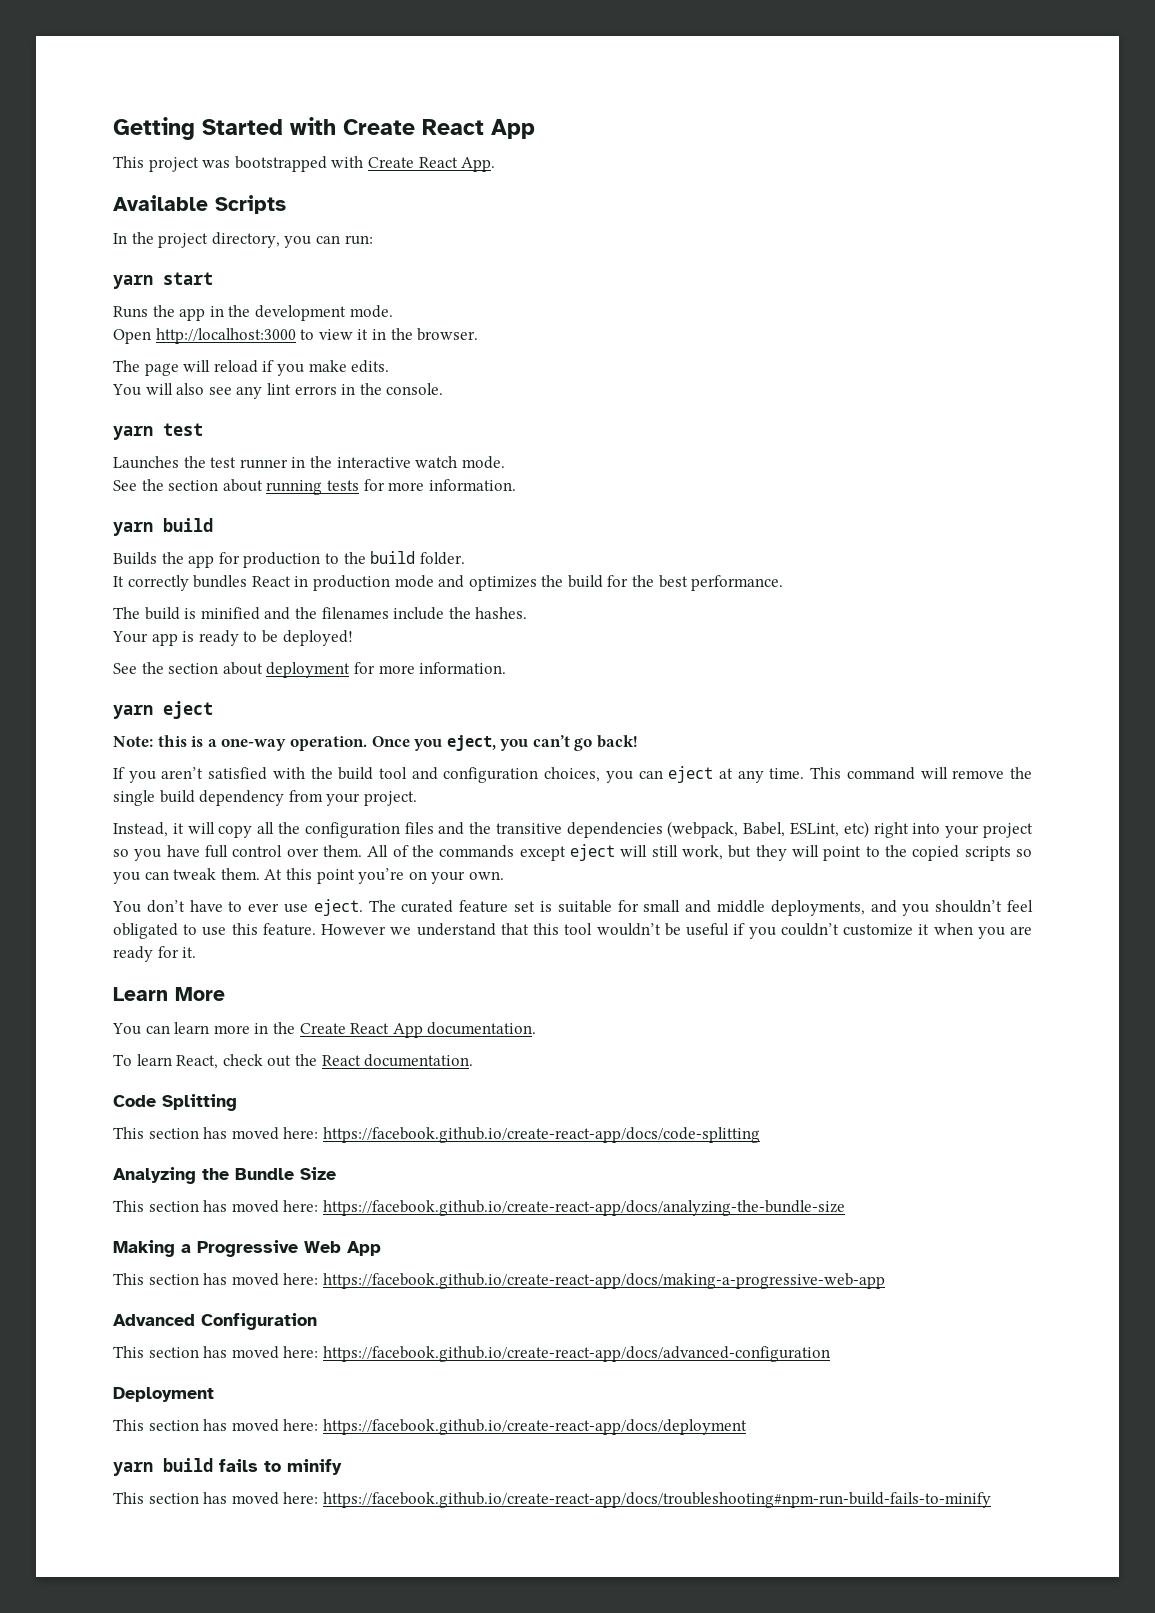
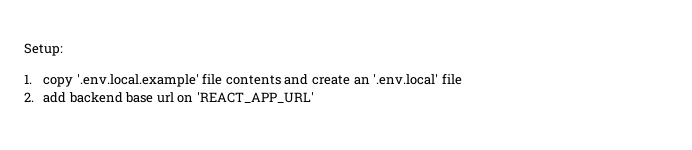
[113,117,535,140] [113,156,496,172] [113,195,286,214] [113,232,373,248] [113,272,213,289] [113,305,393,321] [113,328,479,344] [113,360,390,376] [112,383,444,399] [113,423,203,440] [113,456,505,469] [113,479,516,495] [113,518,213,536] [113,551,465,568] [113,575,784,591] [113,607,528,620] [112,630,353,646] [113,662,507,678] [113,701,213,719] [113,735,639,751] [113,766,1032,783] [113,790,417,806] [113,821,1033,838] [113,844,1033,861] [113,868,504,884] [112,899,1034,916] [113,923,1032,939] [113,946,197,962] [113,987,225,1001] [112,1022,537,1038] [113,1054,474,1069] [113,1094,237,1111] [113,1127,760,1143] [113,1167,336,1184] [113,1200,845,1216] [113,1240,381,1257] [113,1273,885,1289] [113,1313,317,1330] [113,1346,830,1362] [113,1387,214,1402] [113,1419,747,1435] [113,1458,342,1476] [113,1492,991,1508] Getting Started with Create React App // This project was bootstrapped with Create React App. // Available Scripts // In the project directory, you can run: // yarn start // Runs the app in the development mode. // Open http://localhost:3000 to view it in the browser. // The page will reload if you make edits. // You will also see any lint errors in the console. // yarn test // Launches the test runner in the interactive watch mode. // See the section about running tests for more information. // yarn build // Builds the app for production to the build folder. // It correctly bundles React in production mode and optimizes the build for the best performance. // The build is minified and the filenames include the hashes. // Your app is ready to be deployed! // See the section about deployment for more information. // yarn eject // Note: this is a one-way operation. Once you eject, you can’t go back! // If you aren’t satisfied with the build tool and configuration choices, you can eject at any time. This command will remove the single build dependency from your project. // Instead, it will copy all the configuration files and the transitive dependencies (webpack, Babel, ESLint, etc) right into your project so you have full control over them. All of the commands except eject will still work, but they will point to the copied scripts so you can tweak them. At this point you’re on your own. // You don’t have to ever use eject. The curated feature set is suitable for small and middle deployments, and you shouldn’t feel obligated to use this feature. However we understand that this tool wouldn’t be useful if you couldn’t customize it when you are ready for it. // Learn More // You can learn more in the Create React App documentation. // To learn React, check out the React documentation. // Code Splitting // This section has moved here: https://facebook.github.io/create-react-app/docs/code-splitting // Analyzing the Bundle Size // This section has moved here: https://facebook.github.io/create-react-app/docs/analyzing-the-bundle-size // Making a Progressive Web App // This section has moved here: https://facebook.github.io/create-react-app/docs/making-a-progressive-web-app // Advanced Configuration // This section has moved here: https://facebook.github.io/create-react-app/docs/advanced-configuration // Deployment // This section has moved here: https://facebook.github.io/create-react-app/docs/deployment // yarn build fails to minify // This section has moved here: https://facebook.github.io/create-react-app/docs/troubleshooting#npm-run-build-fails-to-minify -> [24,43,63,56] [24,73,462,87] [24,92,314,103] Setup: // 1. copy '.env.local.example' file contents and create an '.env.local' file // 2. add backend base url on 'REACT_APP_URL'

